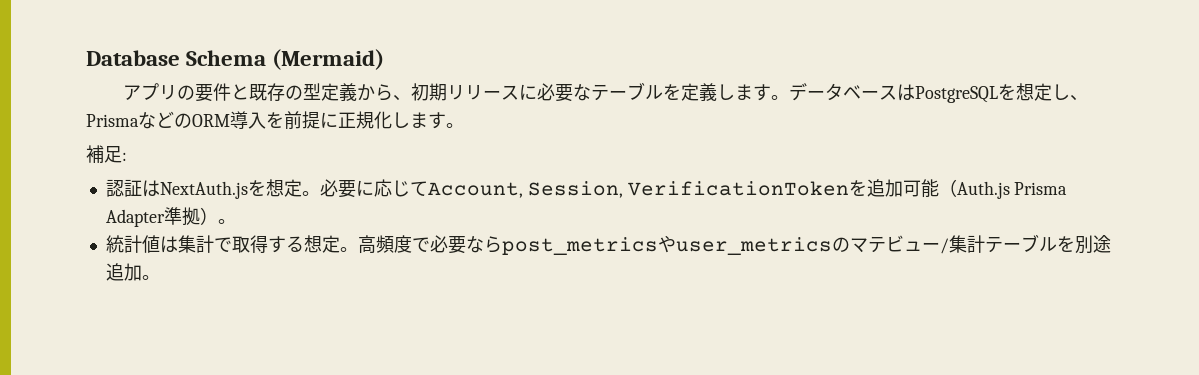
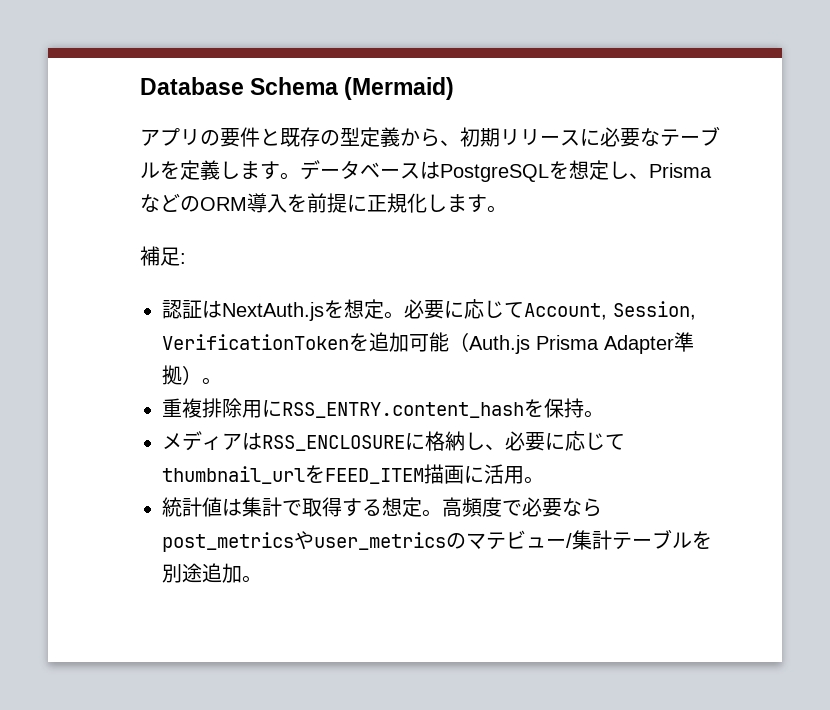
(236, 221) none -> [162,398,604,418] [162,431,625,451] [162,464,544,484] // 重複排除用にRSS_ENTRY.content_hashを保持。 // メディアはRSS_ENCLOSUREに格納し、必要に応じてthumbnail_urlをFEED_ITEM描画に活用。

